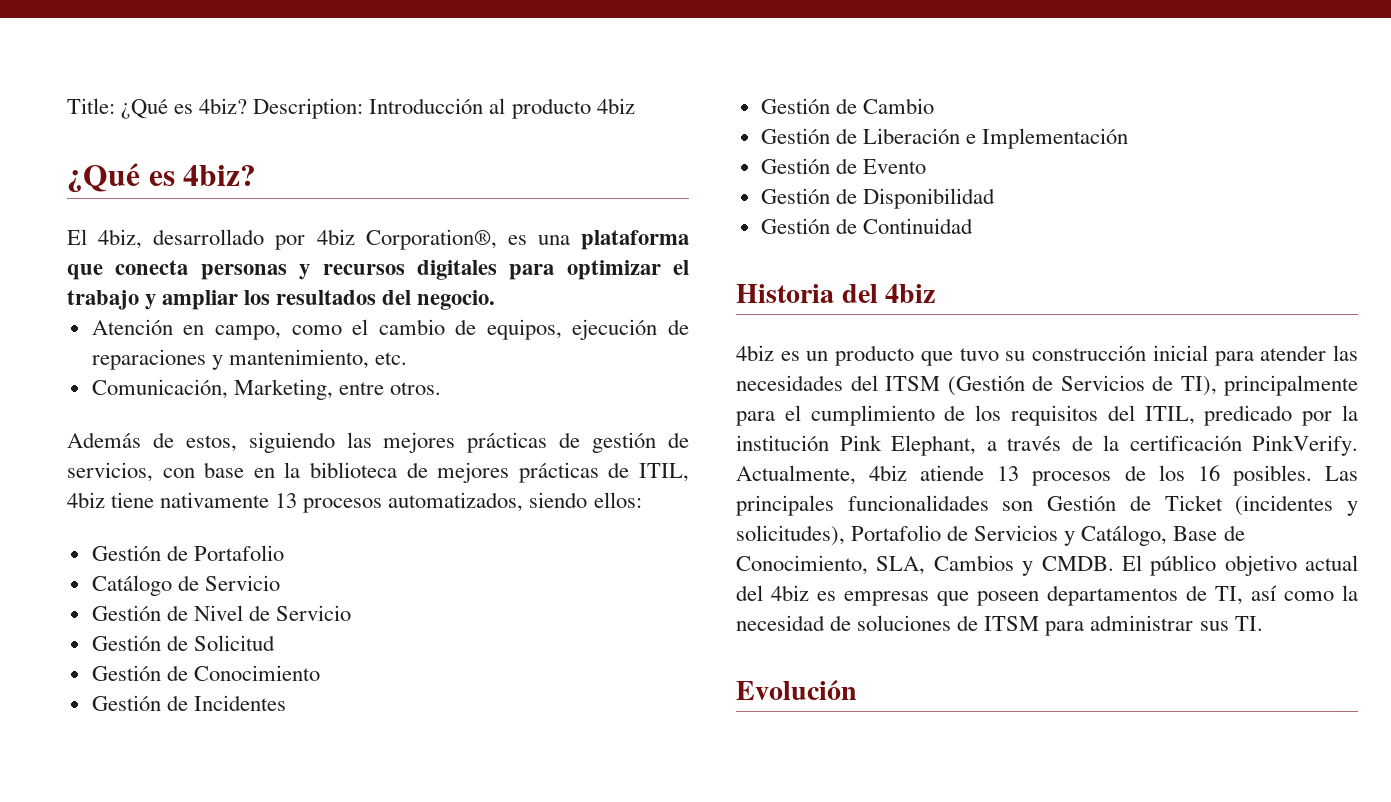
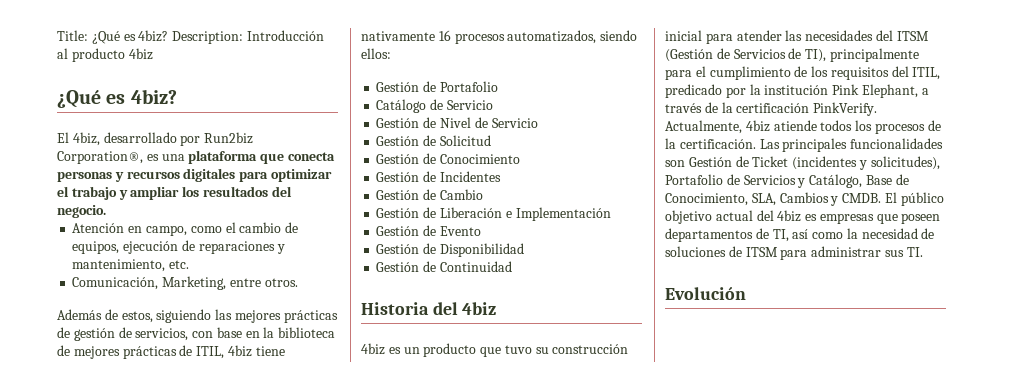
[316,229,355,245] 4biz -> [204,132,254,144] Run2biz
[275,493,298,508] 13 -> [438,30,451,41] 16
[997,465,1312,486] 13 procesos de los 16 posibles. -> [820,120,941,134] [665,138,756,149] todos los procesos de la certificación.

